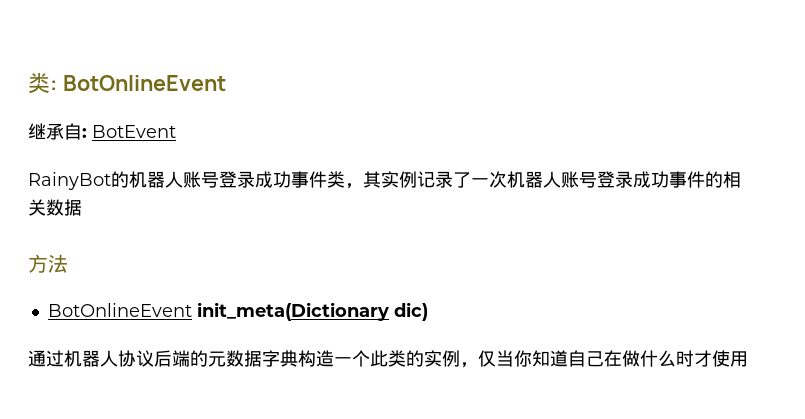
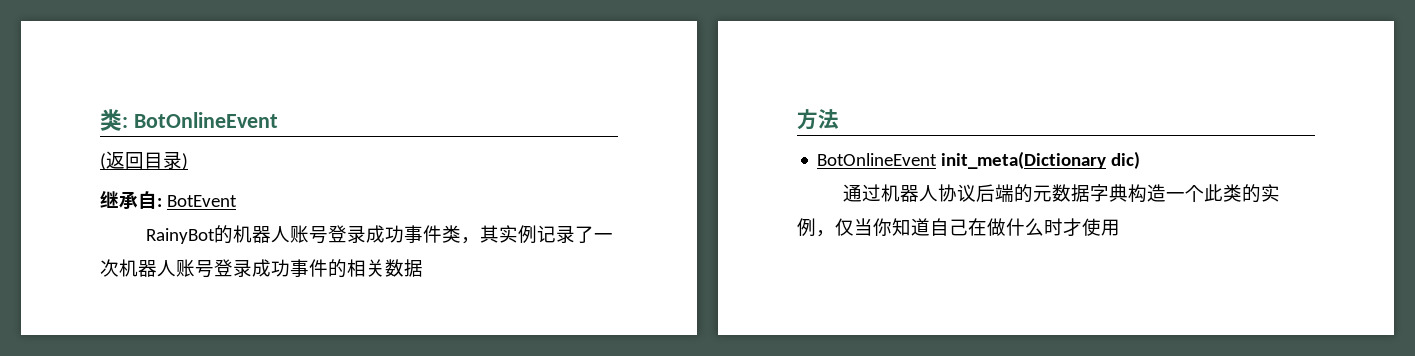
(226, 83) none -> [100,151,188,170] // (返回目录)

